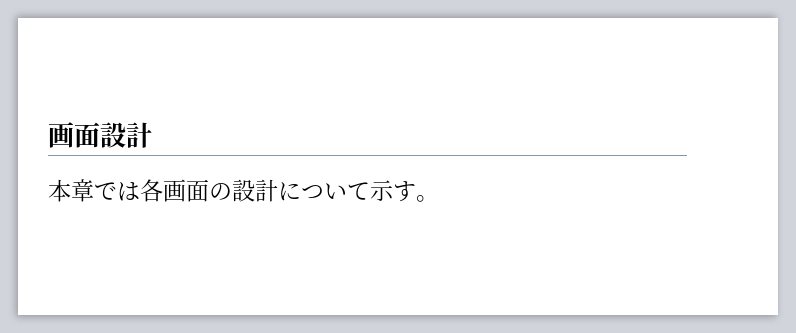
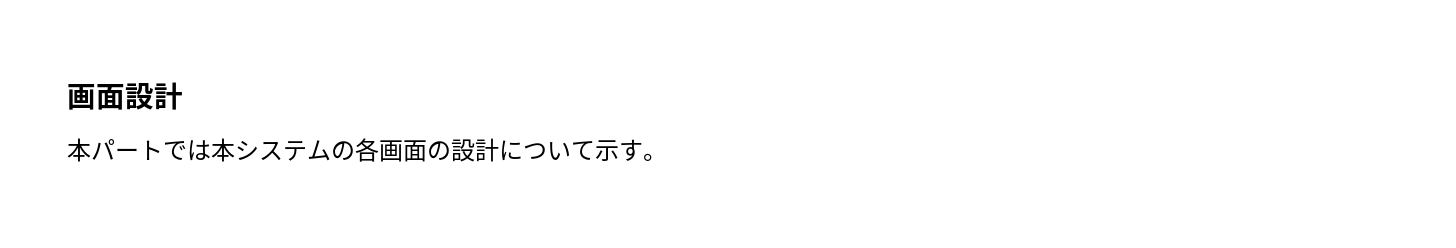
[71,179,140,202] 章では -> [91,138,355,162] パートでは本システムの

